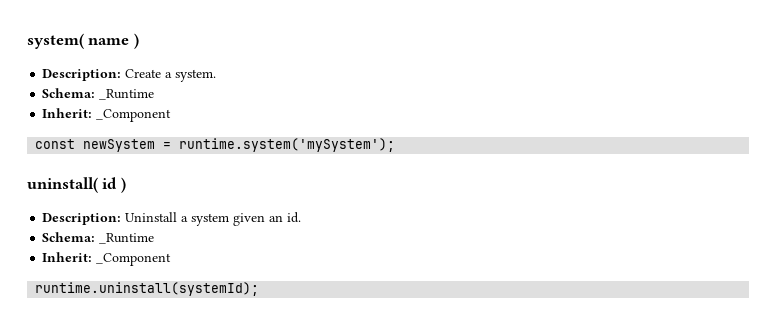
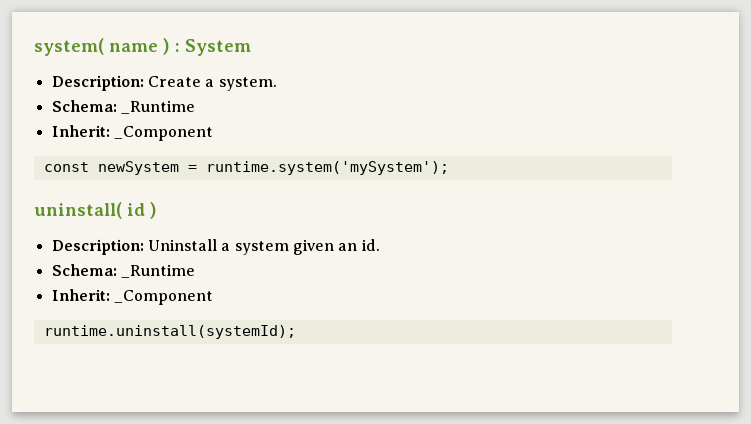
(139, 41) none -> [175,39,251,56] : System

